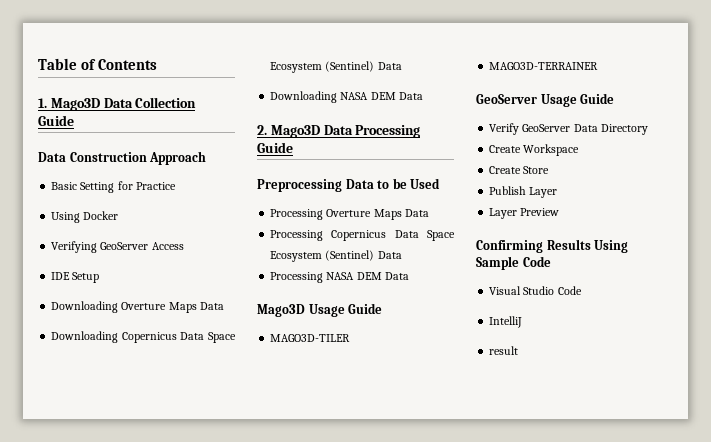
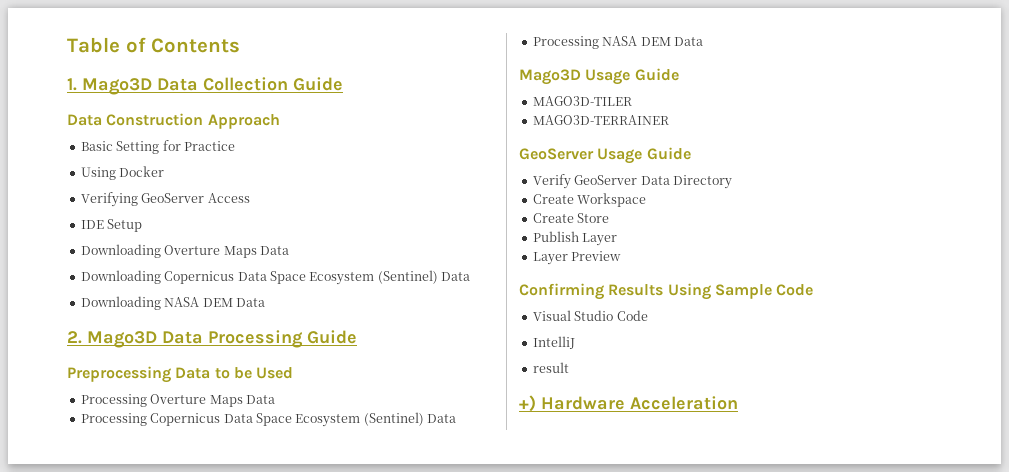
(519, 350) none -> [519,395,738,412] // +) Hardware Acceleration

